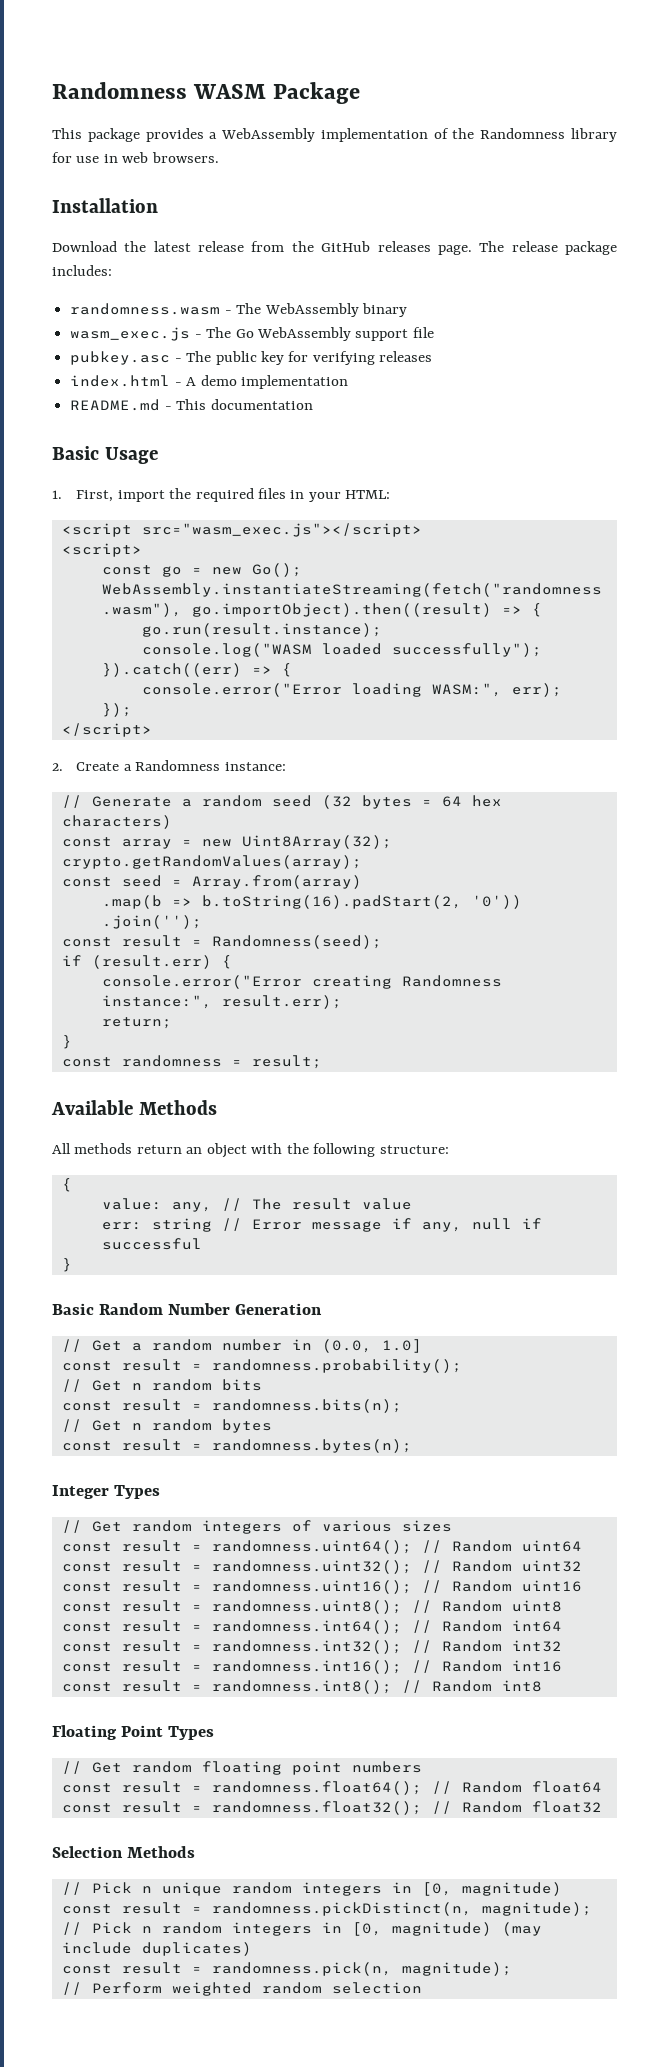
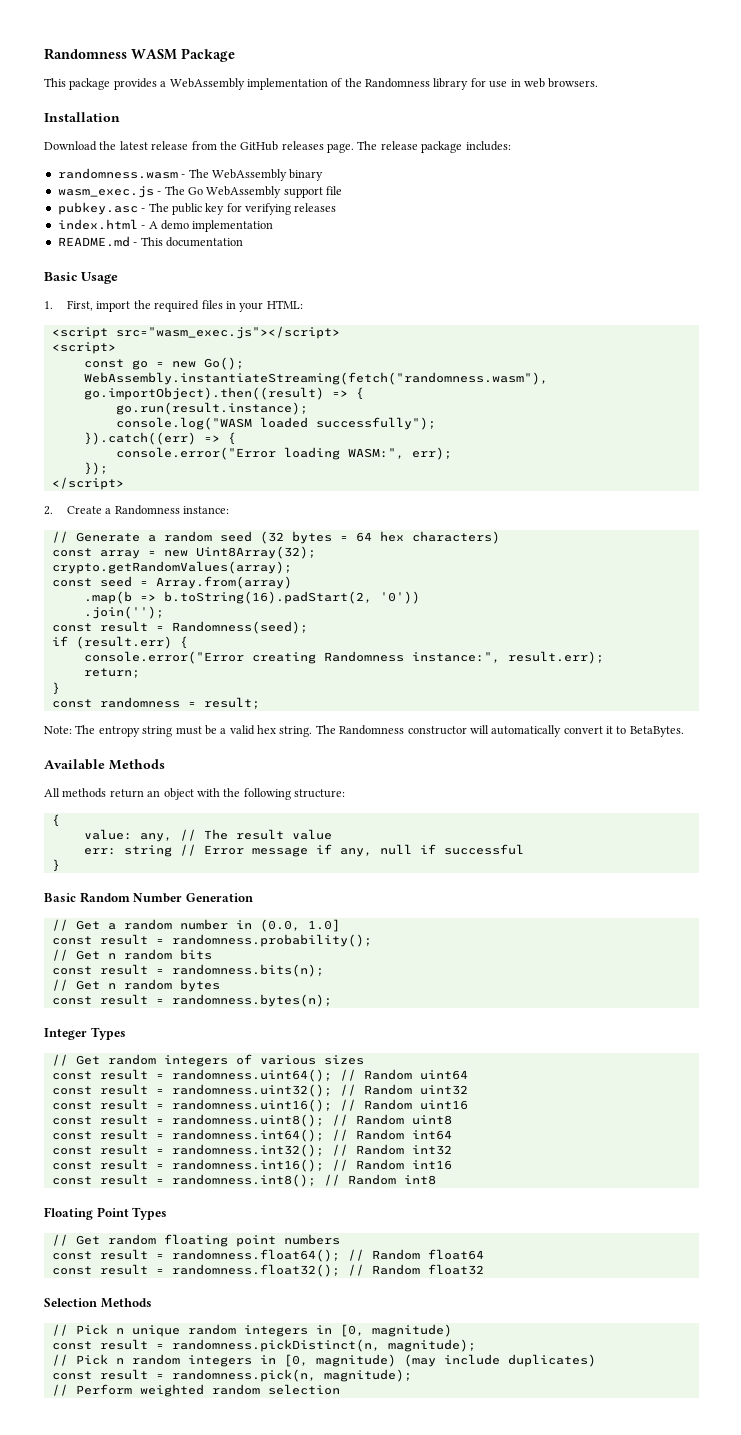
(322, 1062) none -> [44,725,684,737] // Note: The entropy string must be a valid hex string. The Randomness constructor will automatically convert it to BetaBytes.

